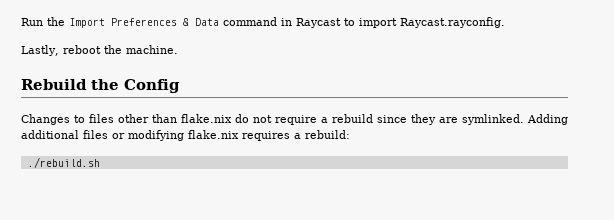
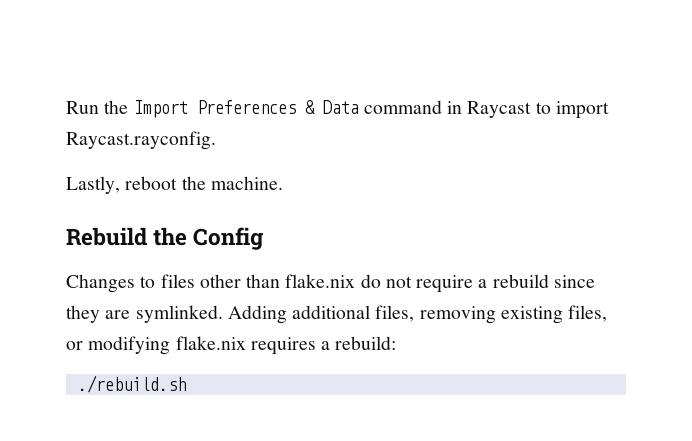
[83,130,108,139] files -> [375,305,608,324] files, removing existing files,

